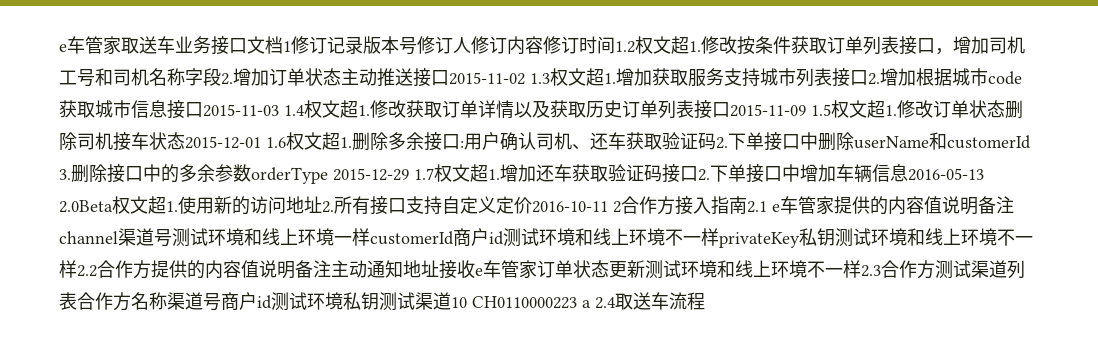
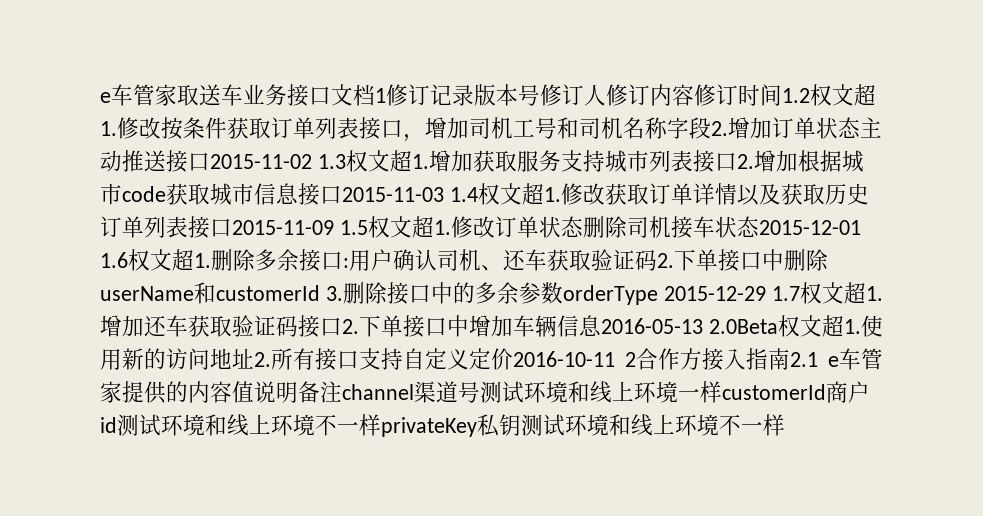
[77,260,1025,279] [59,292,705,311] 2.2合作方提供的内容值说明备注主动通知地址接收e车管家订单状态更新测试环境和线上环境不一样2.3合作方测试渠道列表合作方名称渠道号商户id测试环境私钥测试渠道10 CH0110000223 a 2.4取送车流程 -> (785, 425) none

